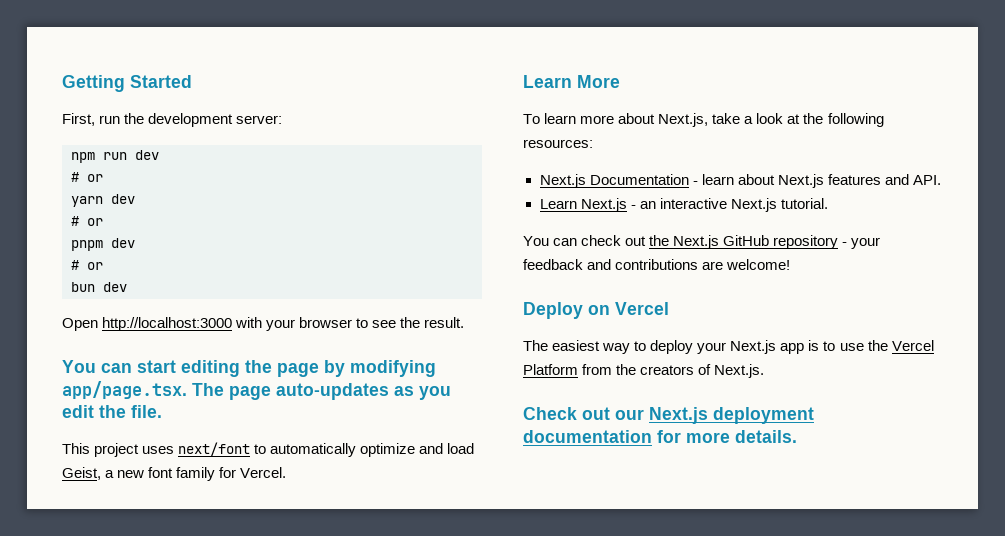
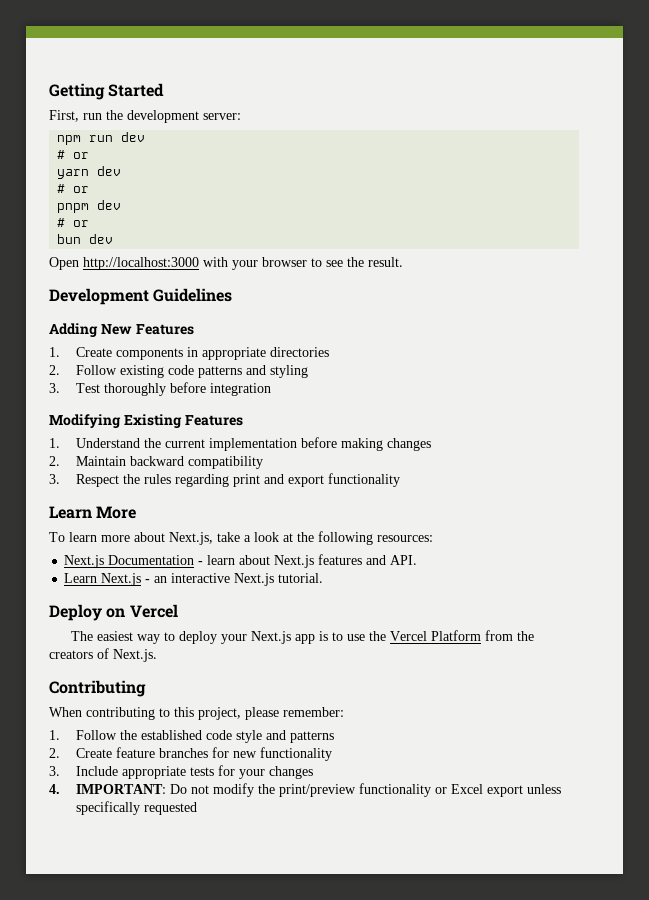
[62,360,436,377] [62,381,451,400] [62,405,162,418] [62,442,475,457] [62,467,287,481] You can start editing the page by modifying app/page.tsx. The page auto-updates as you edit the file. // This project uses next/font to automatically optimize and load Geist, a new font family for Vercel. -> [49,288,233,305] [49,323,194,337] [49,347,330,360] [49,365,309,378] [49,382,272,396] [49,414,243,428] [49,437,432,451] [49,456,264,469] [49,473,401,487] Development Guidelines // Adding New Features // 1. Create components in appropriate directories // 2. Follow existing code patterns and styling // 3. Test thoroughly before integration // Modifying Existing Features // 1. Understand the current implementation before making changes // 2. Maintain backward compatibility // 3. Respect the rules regarding print and export functionality
[523,235,881,249] [523,259,791,270] // You can check out the Next.js GitHub repository - your feedback and contributions are welcome! -> (324, 578) none
[523,407,814,424] [523,430,797,443] Check out our Next.js deployment documentation for more details. -> [49,680,146,697] [49,707,344,720] [49,730,335,743] [49,747,333,761] [49,765,314,779] [49,783,562,797] [76,801,198,815] Contributing // When contributing to this project, please remember: // 1. Follow the established code style and patterns // 2. Create feature branches for new functionality // 3. Include appropriate tests for your changes // 4. IMPORTANT: Do not modify the print/preview functionality or Excel export unless specifically requested

